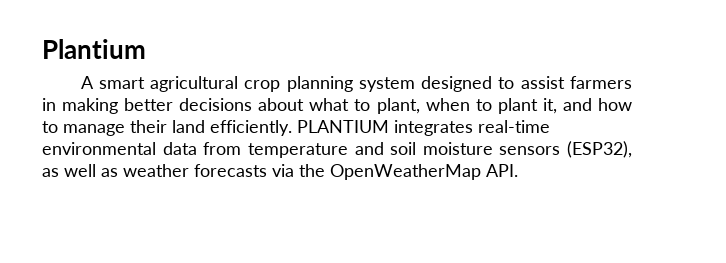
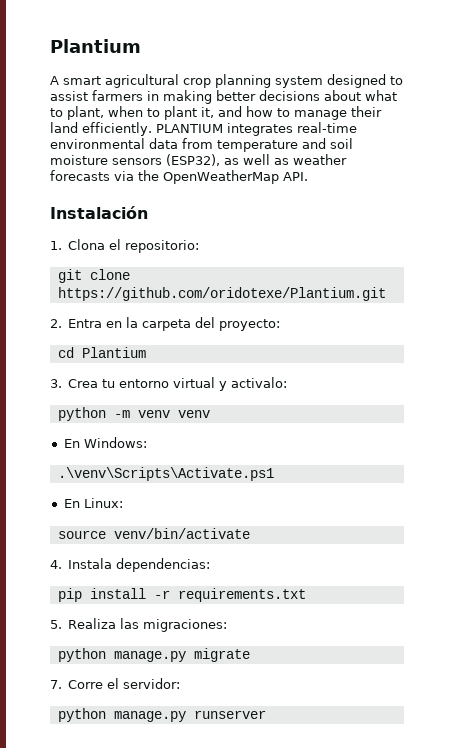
(518, 170) none -> [50,206,148,219] [50,239,200,253] [57,269,130,283] [57,287,386,301] [50,317,281,331] [57,347,146,358] [50,377,288,391] [57,407,210,421] [63,437,147,448] [57,467,274,481] [63,498,123,508] [57,528,250,539] [50,558,211,572] [57,588,306,602] [50,618,228,632] [57,648,250,662] [50,678,181,689] [57,708,266,722] // Instalación // 1. Clona el repositorio: // git clone https://github.com/oridotexe/Plantium.git // 2. Entra en la carpeta del proyecto: // cd Plantium // 3. Crea tu entorno virtual y activalo: // python -m venv venv // En Windows: // .\venv\Scripts\Activate.ps1 // En Linux: // source venv/bin/activate // 4. Instala dependencias: // pip install -r requirements.txt // 5. Realiza las migraciones: // python manage.py migrate // 7. Corre el servidor: // python manage.py runserver

